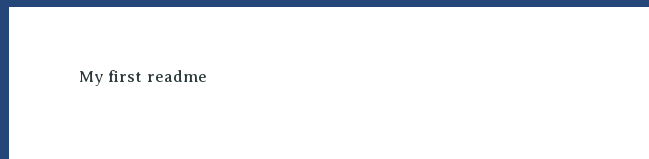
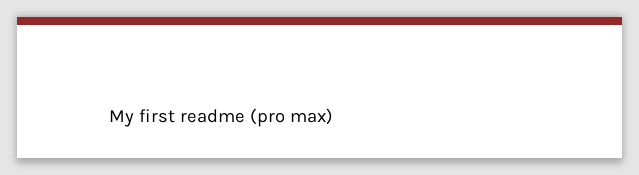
(207, 76) none -> [249,108,333,127] (pro max)

